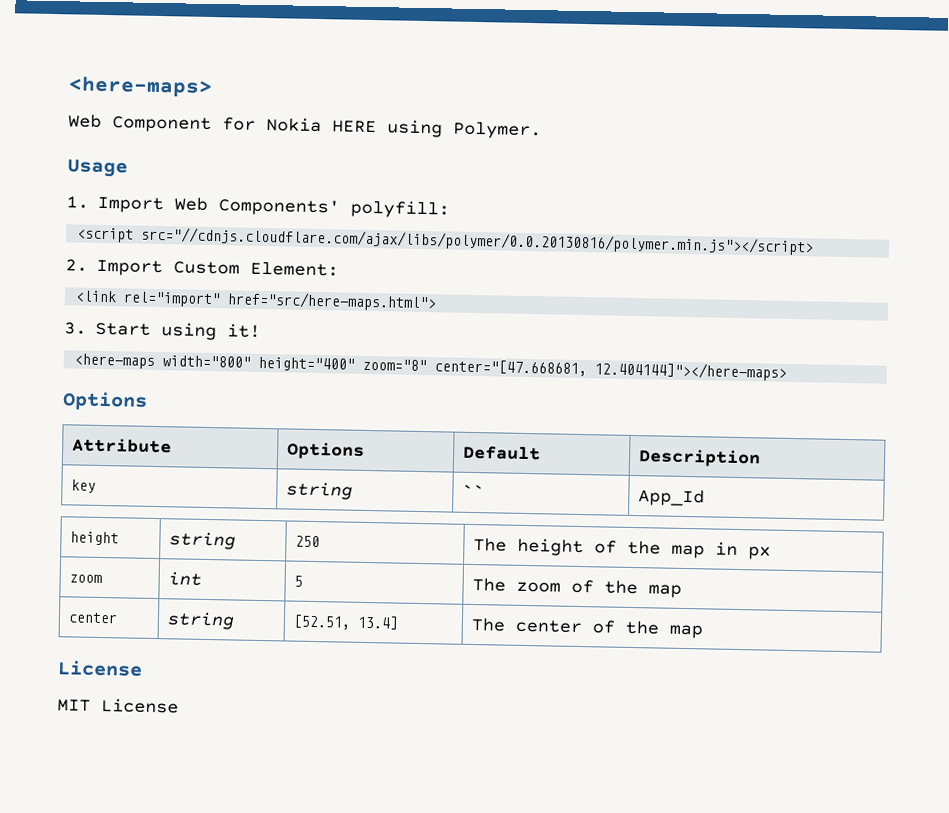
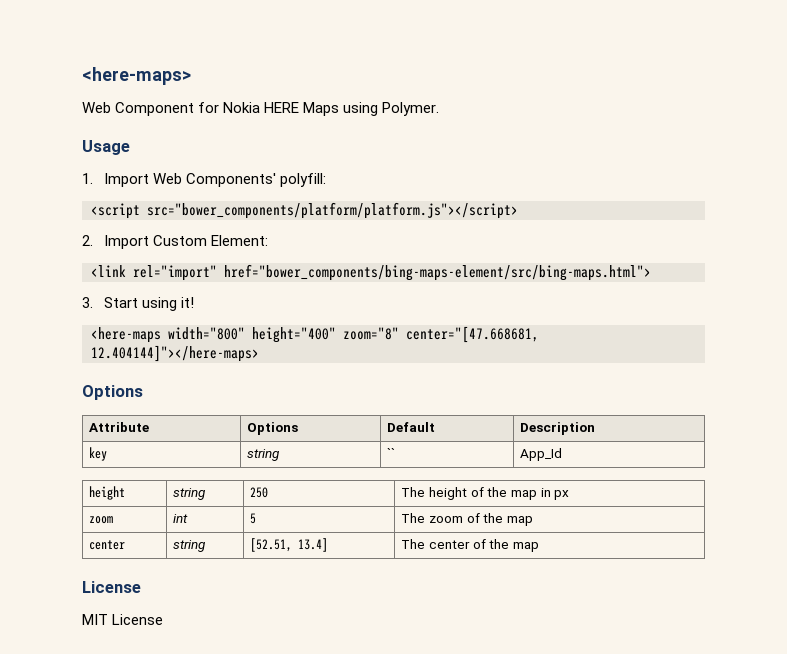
(377, 127) none -> [303,102,340,116] Maps
[141,226,815,256] src="//cdnjs.cloudflare.com/ajax/libs/polymer/0.0.20130816/polymer.min.js"></script> -> [147,202,518,219] src="bower_components/platform/platform.js"></script>
[227,291,438,312] href="src/here-maps.html"> -> [224,264,651,281] href="bower_components/bing-maps-element/src/bing-maps.html">

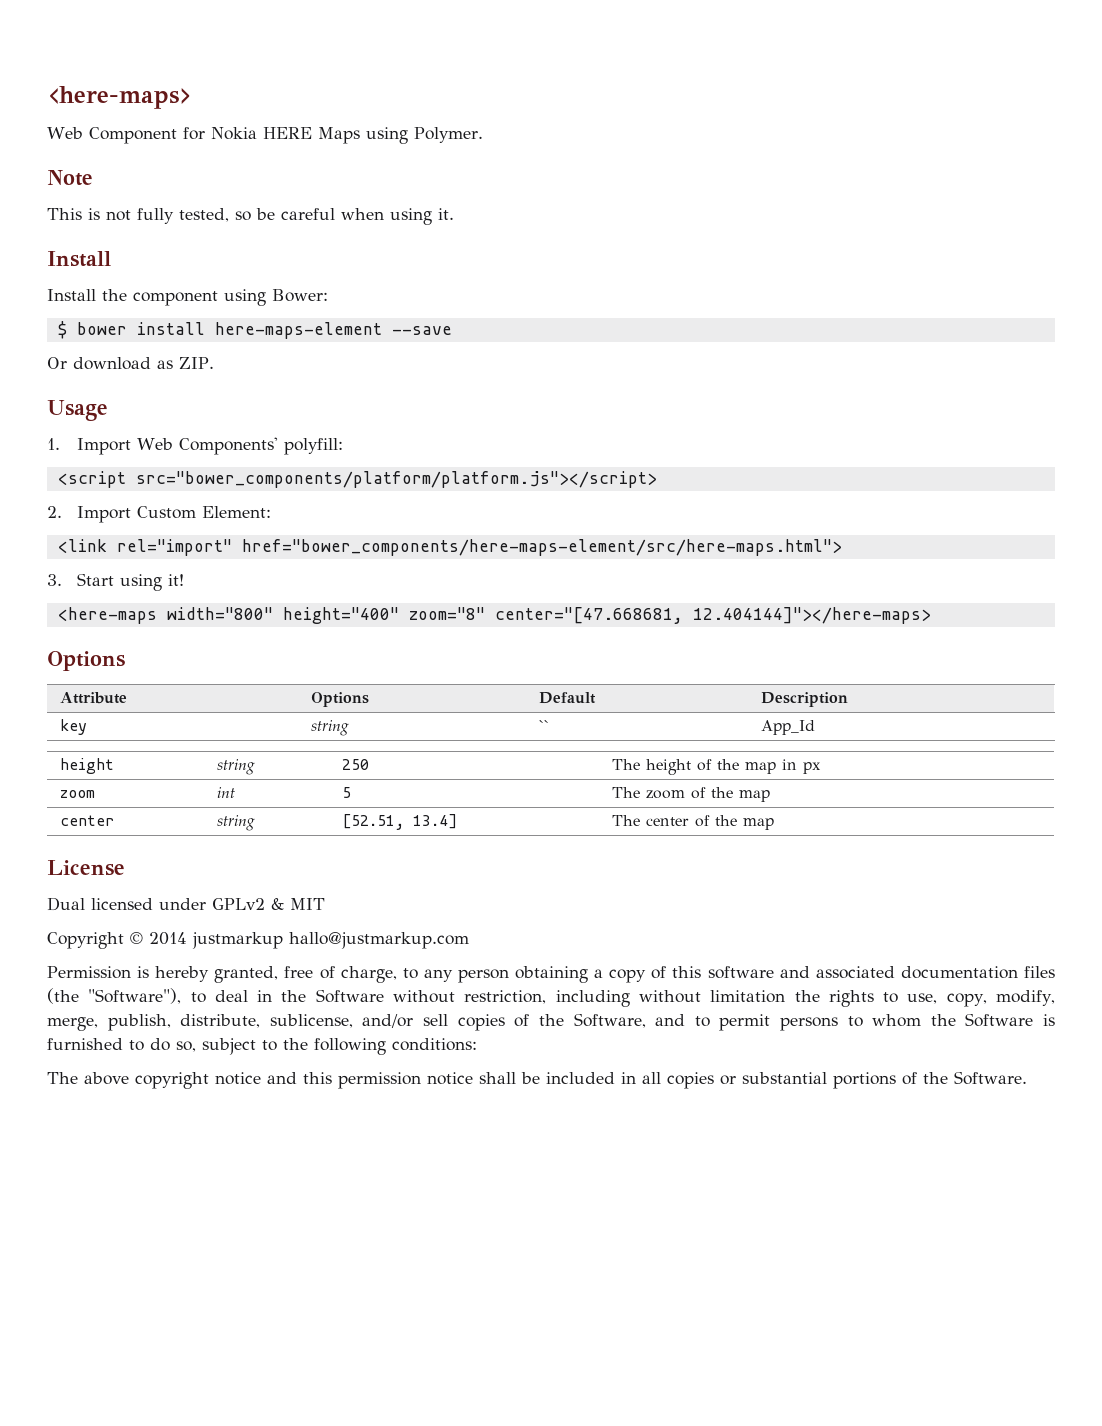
(440, 109) none -> [47,170,93,186] [47,208,454,225] [47,251,111,267] [47,289,328,306] [57,321,452,339] [47,357,214,370] // Note // This is not fully tested, so be careful when using it. // Install // Install the component using Bower: // $ bower install here-maps-element --save // Or download as ZIP.
[224,264,651,281] href="bower_components/bing-maps-element/src/bing-maps.html"> -> [241,539,842,556] href="bower_components/here-maps-element/src/here-maps.html">
[82,614,164,625] MIT License -> [47,897,325,911] [47,932,469,949] [47,966,1055,983] [47,988,1056,1007] [47,1013,1055,1031] [47,1038,477,1055] [47,1071,1027,1089] Dual licensed under GPLv2 & MIT // Copyright © 2014 justmarkup hallo@justmarkup.com // Permission is hereby granted, free of charge, to any person obtaining a copy of this software and associated documentation files (the "Software"), to deal in the Software without restriction, including without limitation the rights to use, copy, modify, merge, publish, distribute, sublicense, and/or sell copies of the Software, and to permit persons to whom the Software is furnished to do so, subject to the following conditions: // The above copyright notice and this permission notice shall be included in all copies or substantial portions of the Software.

